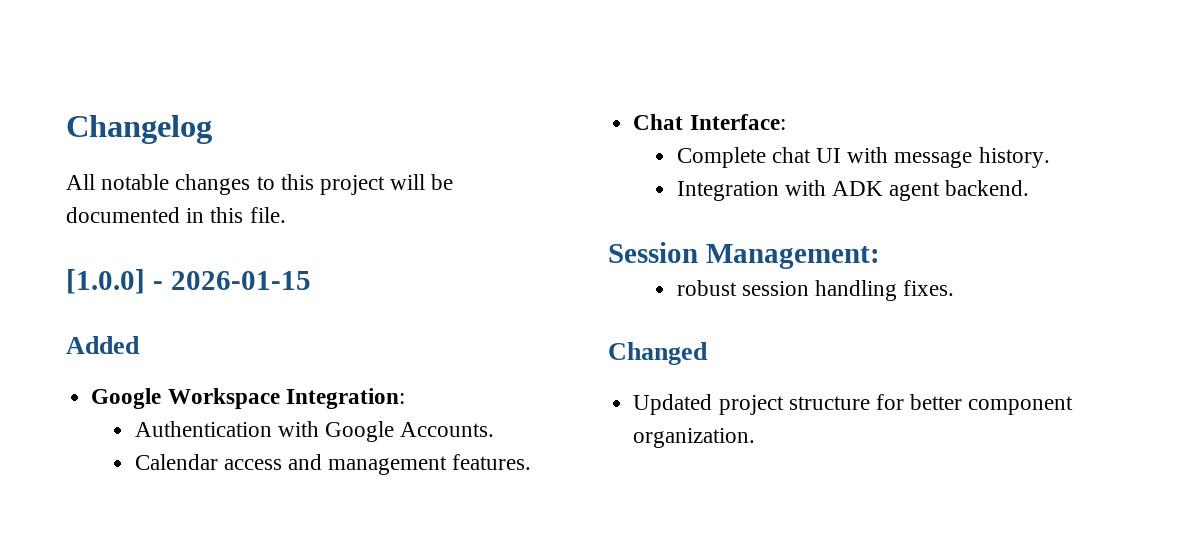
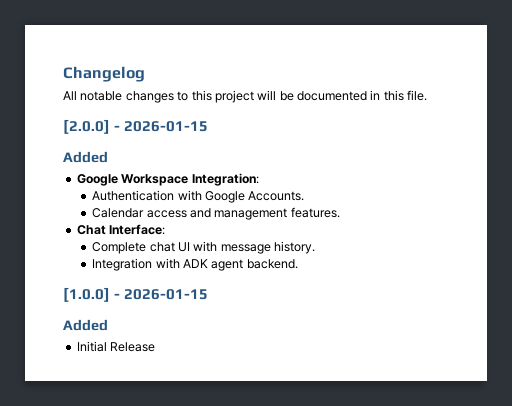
[66,269,145,294] [1.0.0] -> [63,119,110,134] [2.0.0]
[608,242,880,269] [676,280,955,301] [608,342,708,365] [633,394,1074,415] [633,428,756,448] Session Management: // robust session handling fixes. // Changed // Updated project structure for better component organization. -> [63,287,209,302] [63,319,108,331] [76,341,156,352] [1.0.0] - 2026-01-15 // Added // Initial Release

